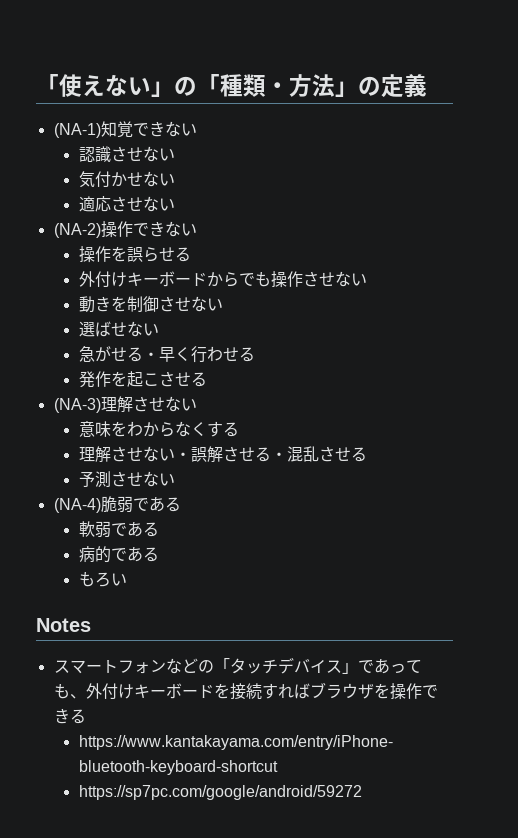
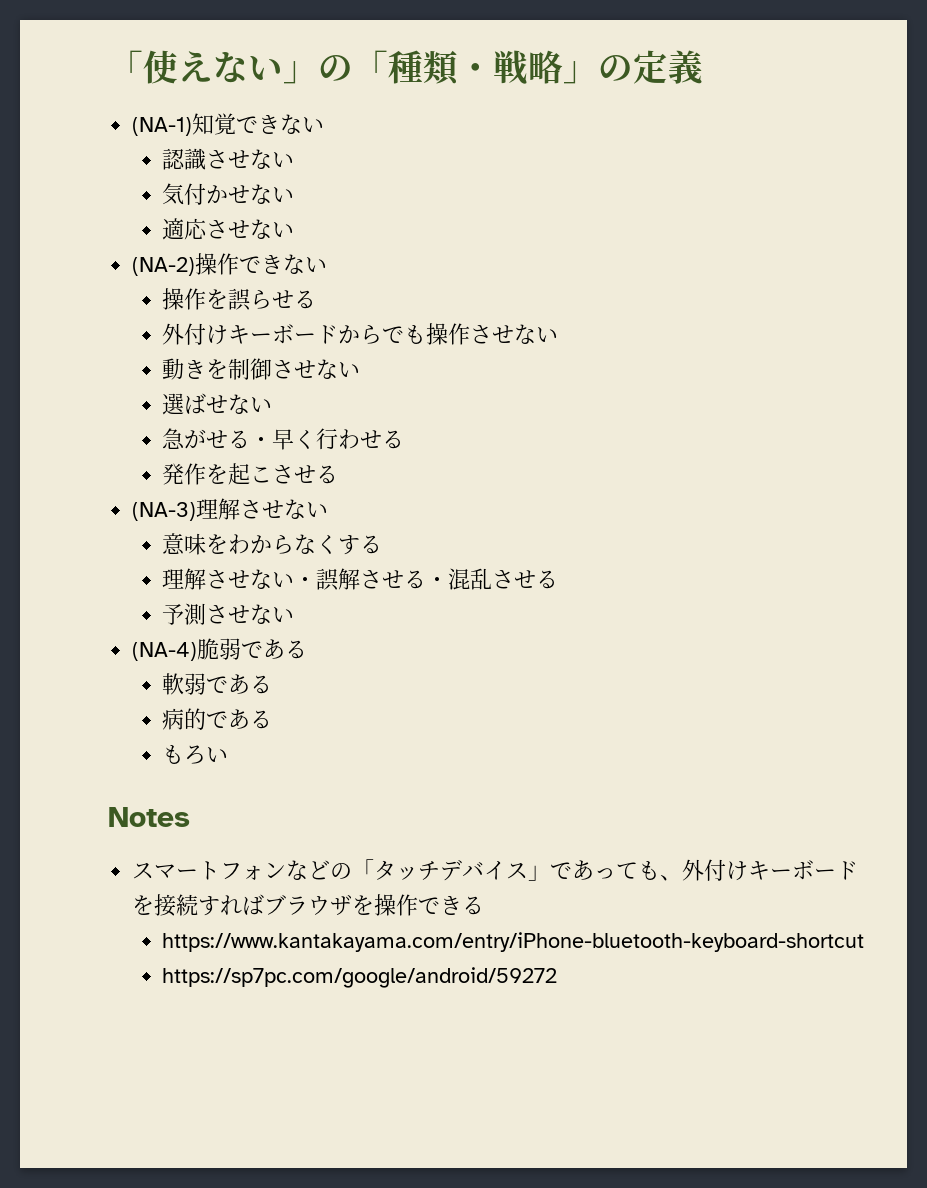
[289,74,335,97] 方法 -> [493,50,563,85] 戦略

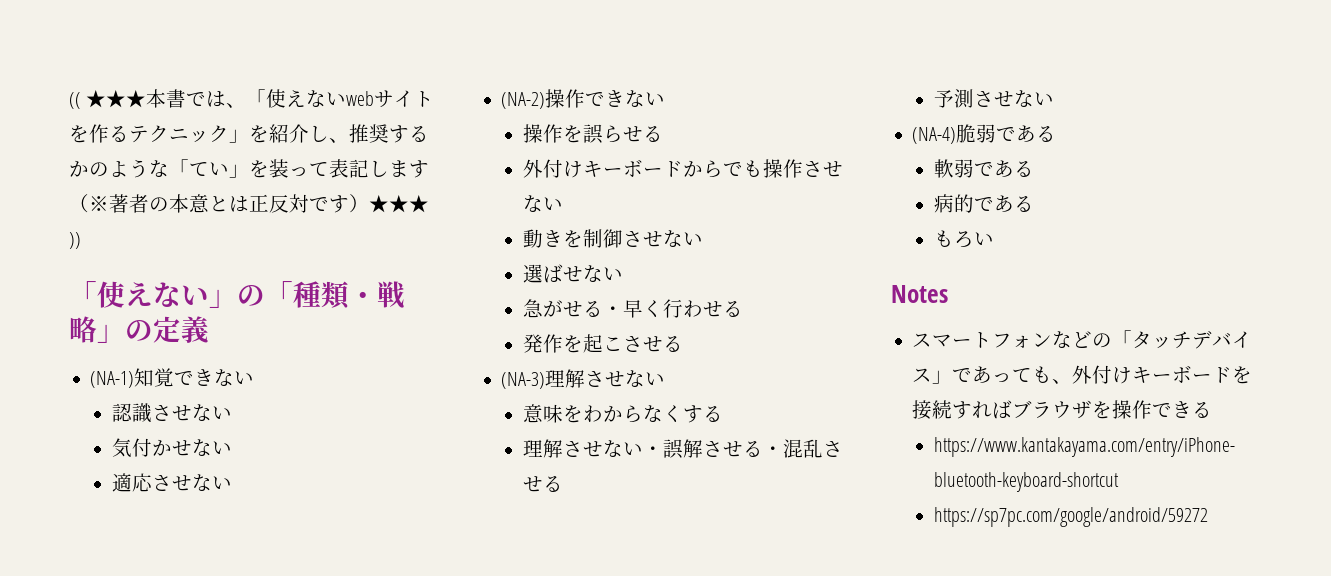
(108, 65) none -> [69,89,435,109] [69,124,429,143] [69,159,429,178] [69,194,429,213] [69,232,81,249] (( ★★★本書では、「使えないwebサイトを作るテクニック」を紹介し、推奨するかのような「てい」を装って表記します（※著者の本意とは正反対です）★★★ )) //

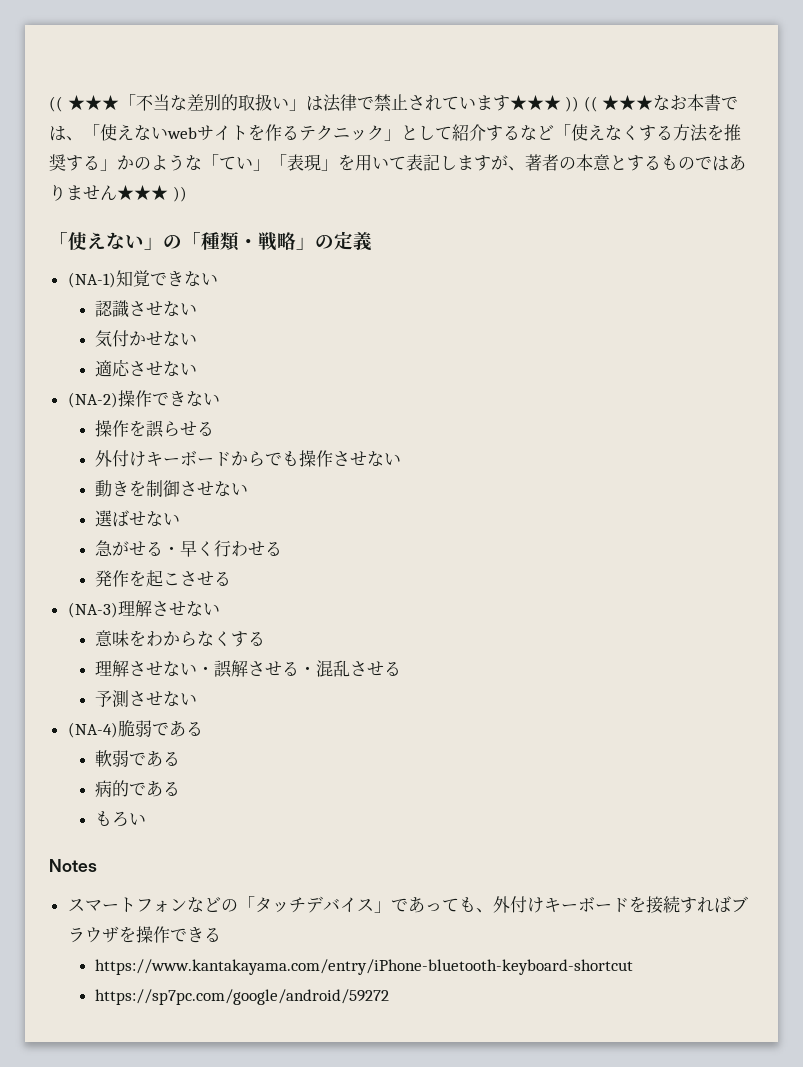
[69,90,147,109] (( ★★★ -> [49,94,688,112] (( ★★★「不当な差別的取扱い」は法律で禁止されています★★★ )) (( ★★★なお
[249,124,349,143] を紹介し、 -> [401,124,724,142] として紹介するなど「使えなくする方法を
(429, 134) none -> [100,159,117,171] 」
[249,159,309,178] を装っ -> [270,154,389,171] 「表現」を用い
[69,194,109,213] （※ -> [491,155,525,171] が、
[229,194,369,213] は正反対です） -> [627,155,746,171] [49,184,117,201] するものではありません

